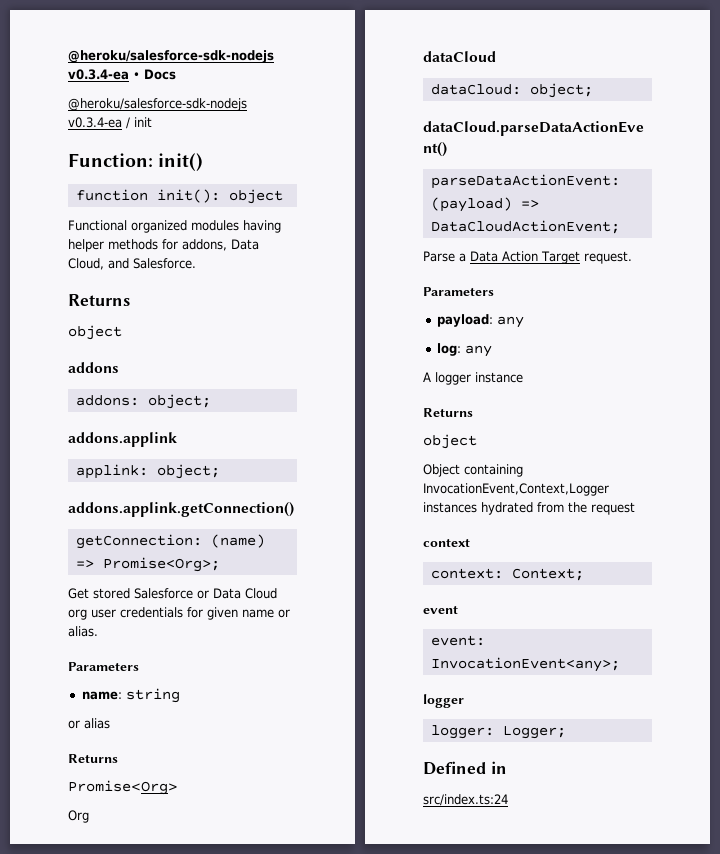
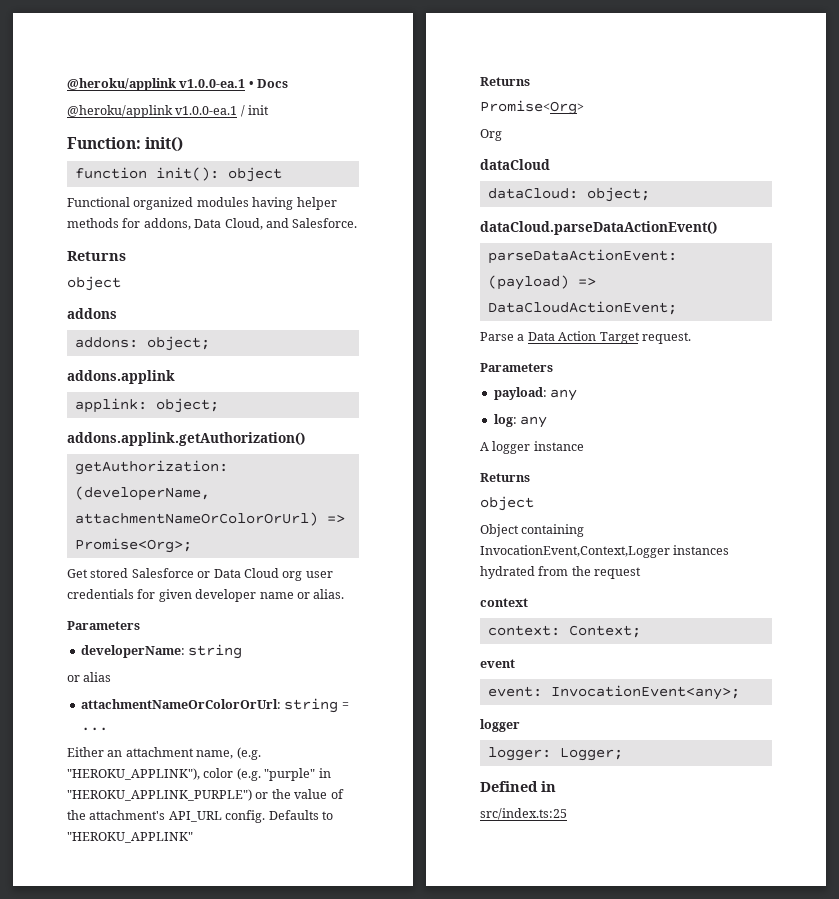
[68,50,274,63] [68,69,129,80] @heroku/salesforce-sdk-nodejs v0.3.4-ea -> [67,78,246,91] @heroku/applink v1.0.0-ea.1
[68,98,247,111] [68,117,122,128] @heroku/salesforce-sdk-nodejs v0.3.4-ea -> [67,105,238,118] @heroku/applink v1.0.0-ea.1
[68,502,294,517] [75,534,265,549] addons.applink.getConnection() // getConnection: (name) -> [67,432,305,446] [74,460,228,475] [74,486,210,501] [74,512,318,526] addons.applink.getAuthorization() // getAuthorization: (developerName, attachmentNameOrColorOrUrl)
(238, 613) none -> [195,589,257,602] developer
[81,691,122,700] name: -> [80,645,185,658] developerName:
(110, 723) none -> [80,698,349,713] [80,727,108,731] [67,747,261,760] [67,768,331,781] [67,789,344,801] [67,810,333,823] [67,832,193,843] // attachmentNameOrColorOrUrl: string = ... // Either an attachment name, (e.g. "HEROKU_APPLINK"), color (e.g. "purple" in "HEROKU_APPLINK_PURPLE") or the value of the attachment's API_URL config. Defaults to "HEROKU_APPLINK"
[423,794,508,806] src/index.ts:24 -> [480,808,567,820] src/index.ts:25

